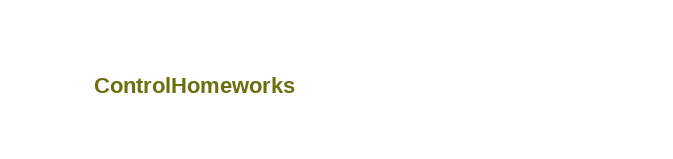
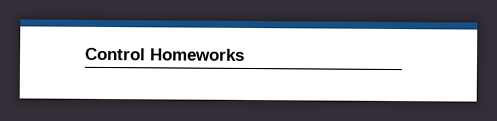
[94,77,295,93] ControlHomeworks -> [85,47,245,61] Control Homeworks

